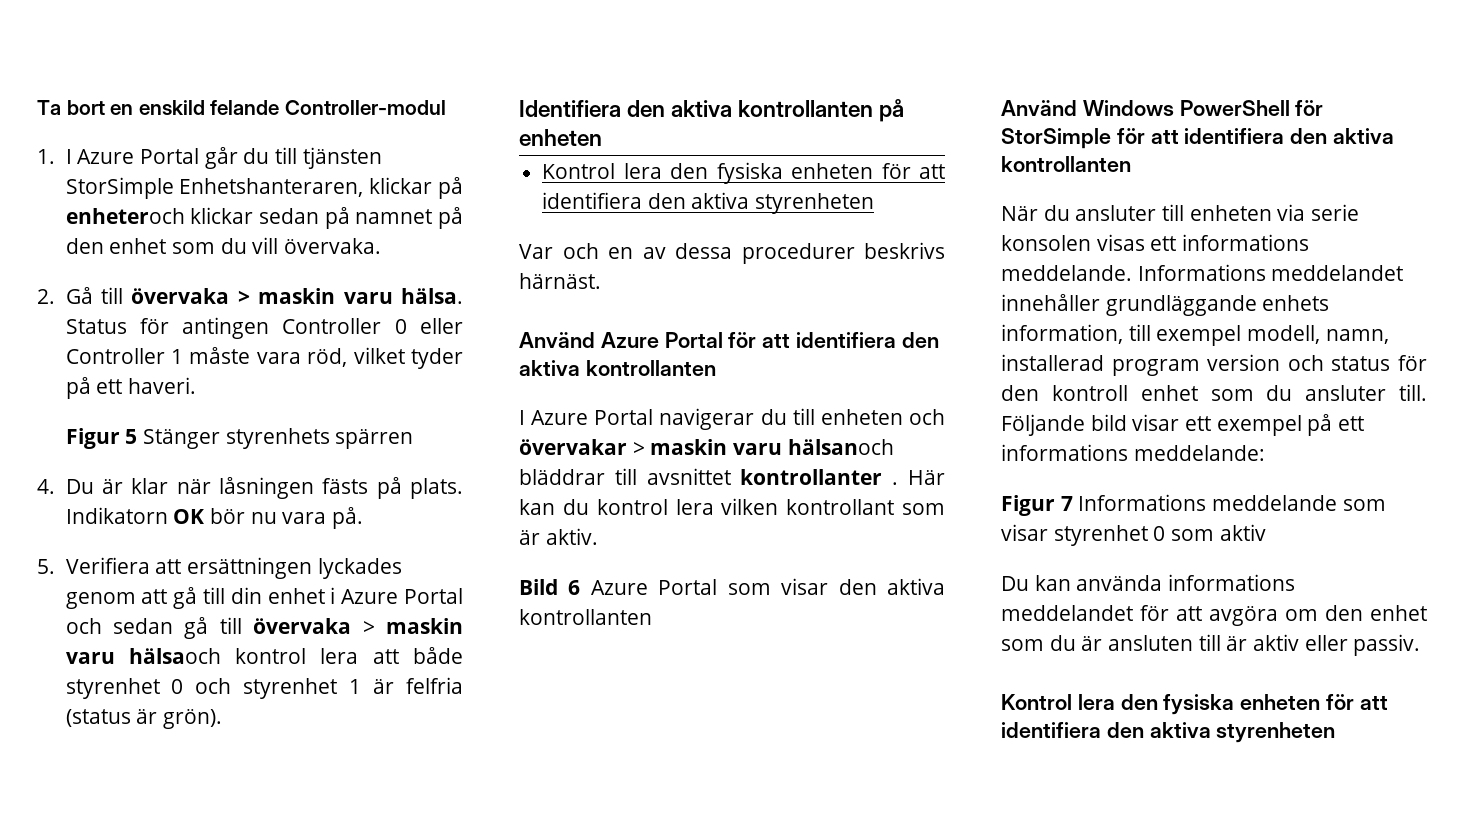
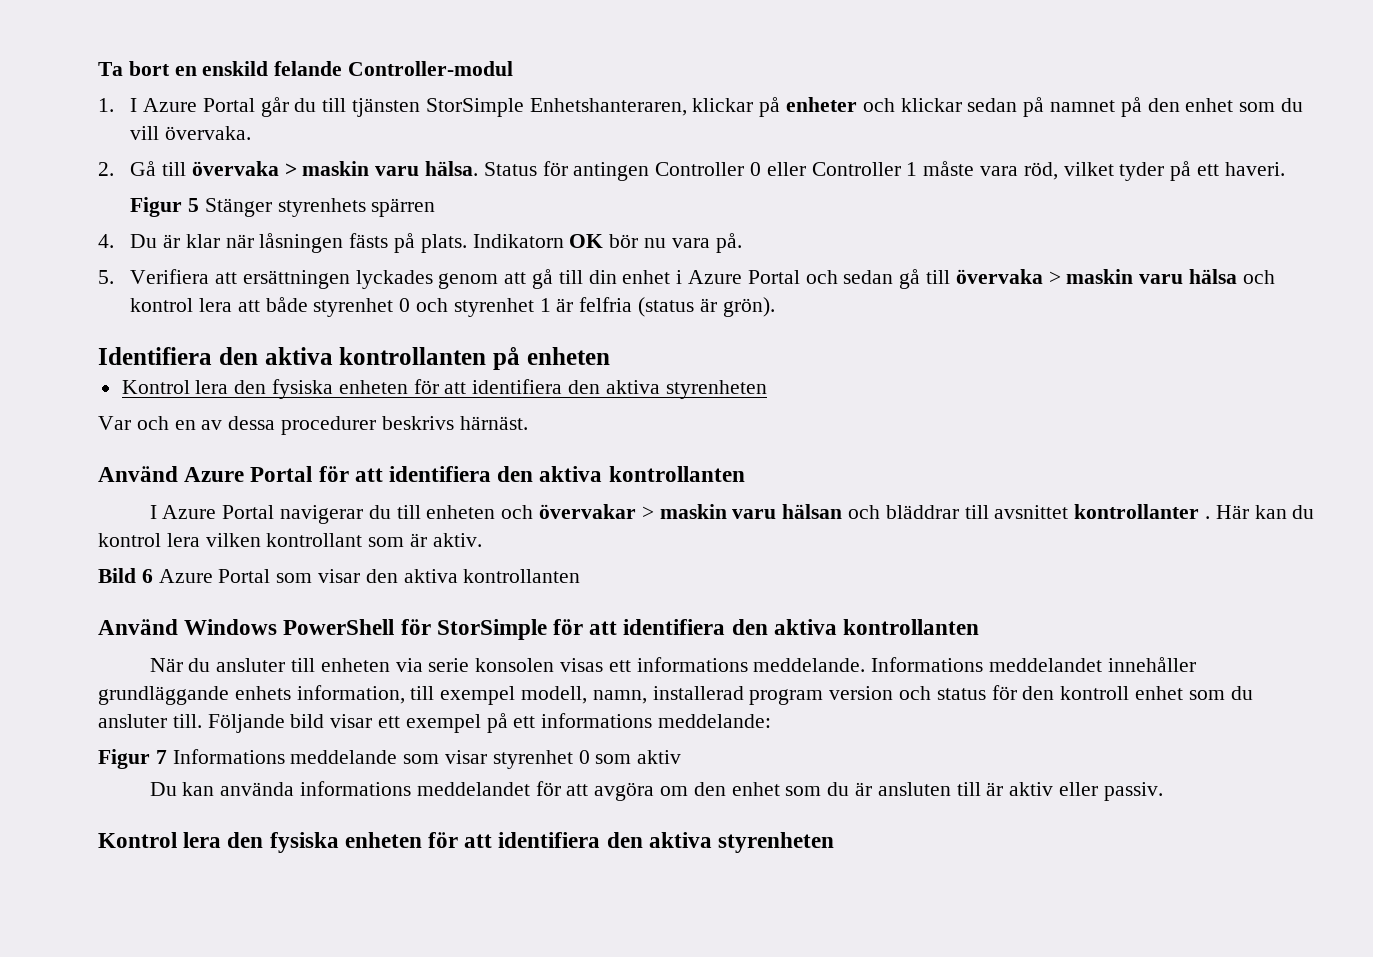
[65,208,185,224] enheteroch -> [785,97,895,112] enheter och
[128,648,221,664] hälsaoch -> [1189,269,1275,284] hälsa och
[787,439,894,455] hälsanoch -> [782,504,881,519] hälsan och

